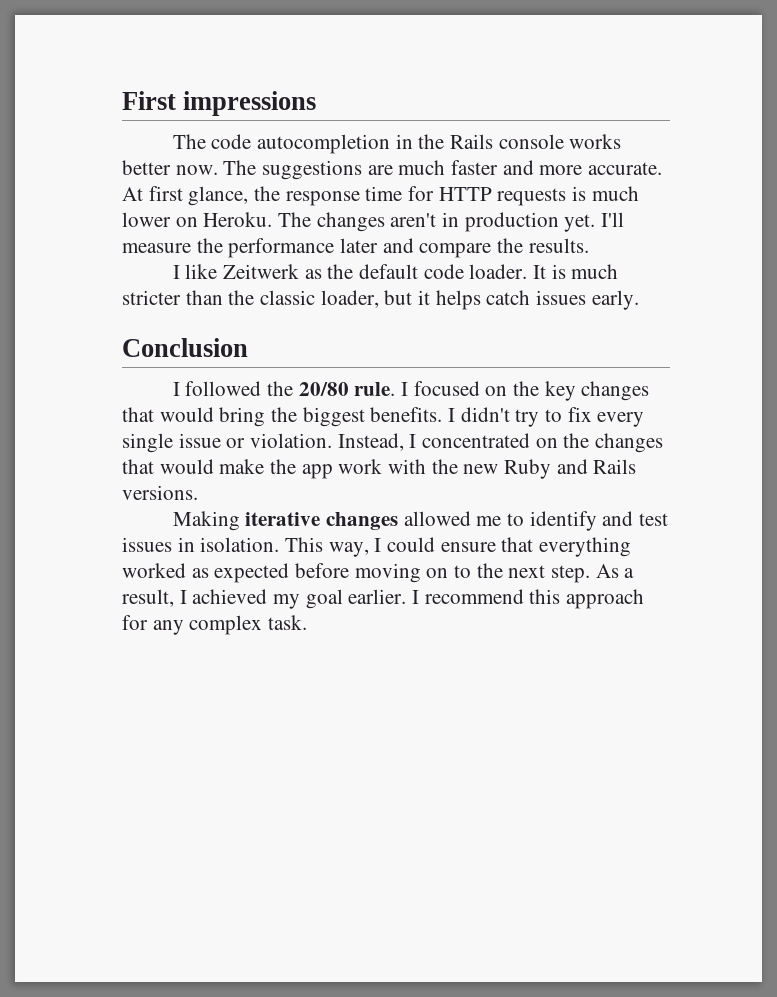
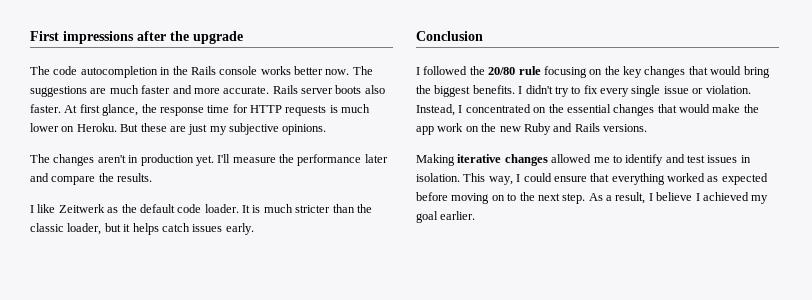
(317, 103) none -> [137,31,243,44] after the upgrade
(663, 168) none -> [272,85,385,94] [30,104,61,113] Rails server boots also faster.
(273, 219) none -> [120,123,327,135] But these are just my subjective opinions. //
[354,381,480,396] rule. I focused -> [518,66,587,78] rule focusing
(590, 440) none -> [566,104,611,113] essential
[388,459,427,474] with -> [465,126,479,132] on
(187, 597) none -> [656,192,700,201] believe I
[412,589,645,609] [122,615,308,635] I recommend this approach for any complex task. -> (476, 215) none

